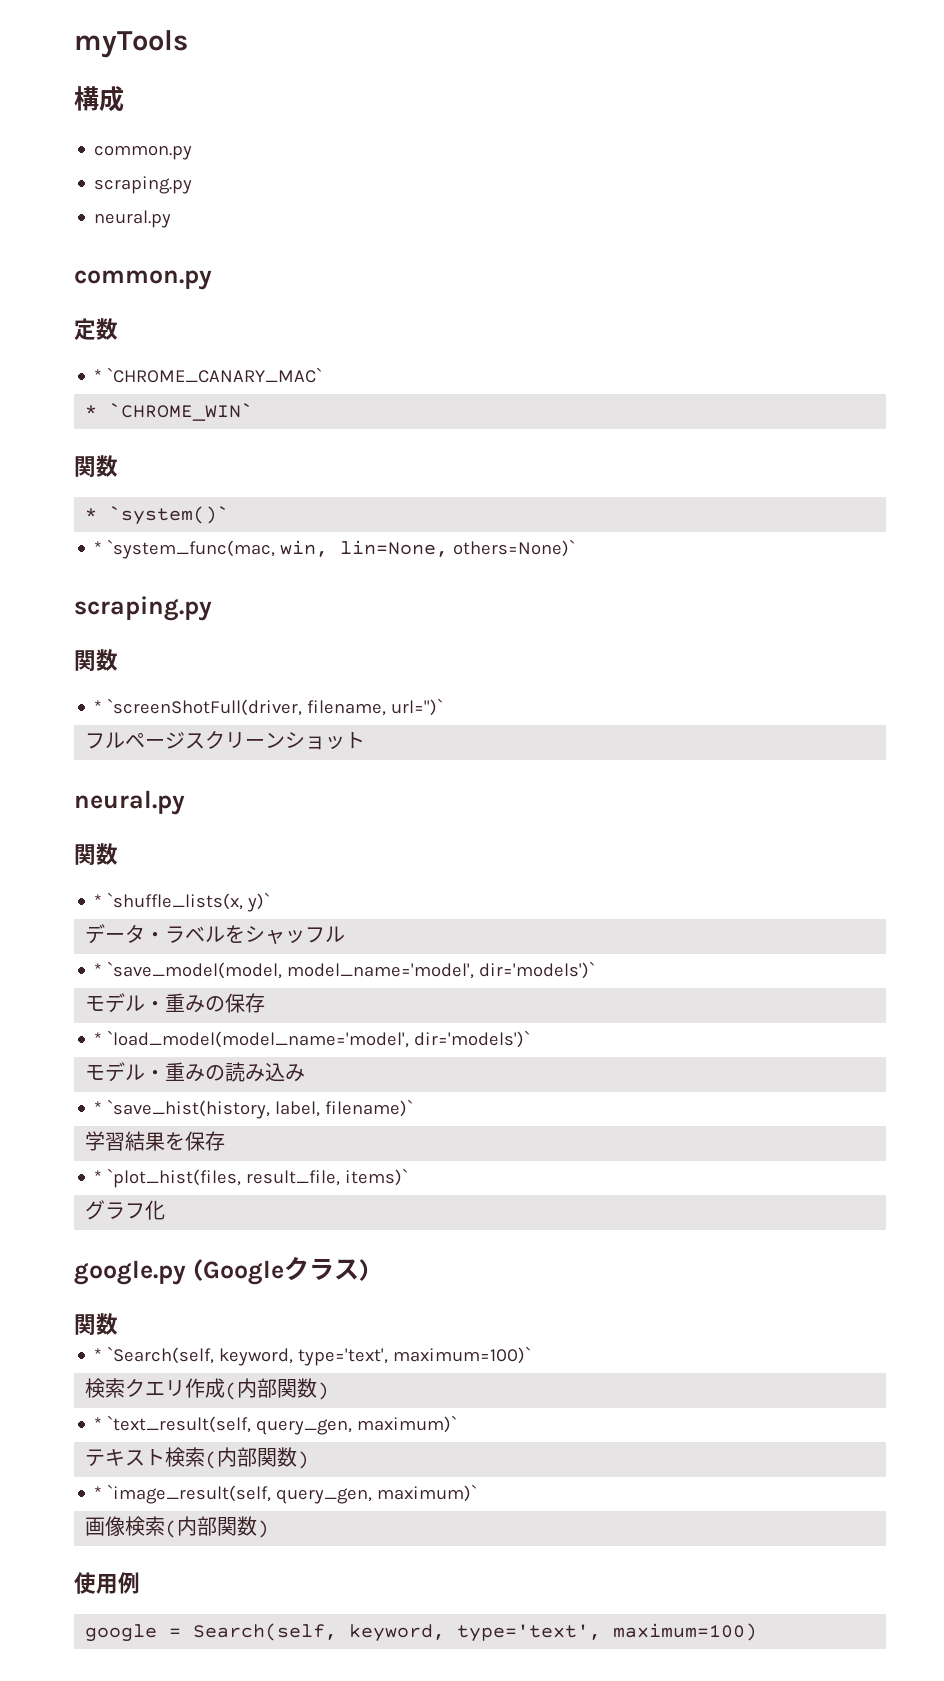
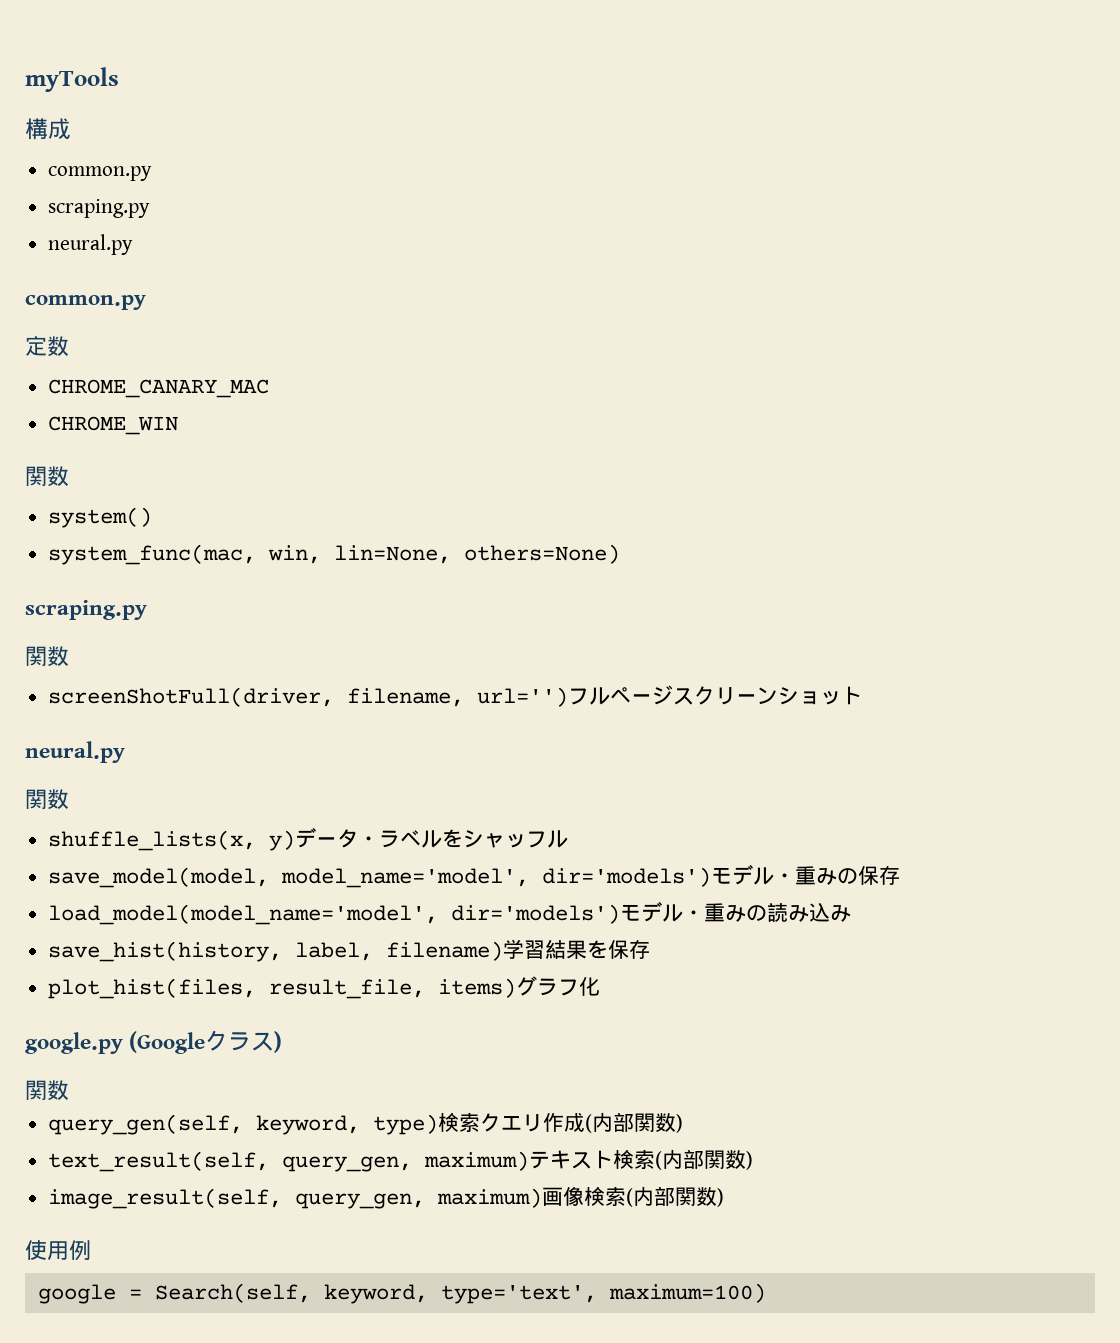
[94,367,323,383] [85,403,254,421] [74,455,118,477] [85,506,230,525] [94,539,276,559] * `CHROME_CANARY_MAC` // * `CHROME_WIN` // 関数 // * `system()` // * `system_func(mac, -> [48,379,270,398] [48,416,179,435] [25,466,69,487] [48,507,153,528] [48,544,257,565] CHROME_CANARY_MAC // CHROME_WIN // 関数 // system() // system_func(mac,
[453,539,576,557] others=None)` -> [464,544,621,564] others=None)
[94,698,444,716] * `screenShotFull(driver, filename, url='')` // -> [48,687,569,707] screenShotFull(driver, filename, url='')
[94,892,271,912] * `shuffle_lists(x, y)` // -> [48,830,296,851] shuffle_lists(x, y)
[94,961,596,979] * `save_model(model, model_name='model', dir='models')` // -> [48,867,712,888] save_model(model, model_name='model', dir='models')
[94,1030,531,1048] * `load_model(model_name='model', dir='models')` // -> [48,904,621,925] load_model(model_name='model', dir='models')
[94,1099,414,1119] * `save_hist(history, label, filename)` // -> [48,941,504,962] save_hist(history, label, filename)
[94,1168,409,1188] * `plot_hist(files, result_file, items)` // -> [48,978,517,999] plot_hist(files, result_file, items)
[94,1346,532,1366] * `Search(self, keyword, type='text', maximum=100)` // -> [48,1114,439,1135] query_gen(self, keyword, type)
[94,1415,458,1435] * `text_result(self, query_gen, maximum)` // -> [48,1151,530,1172] text_result(self, query_gen, maximum)
[94,1484,478,1504] * `image_result(self, query_gen, maximum)` // -> [48,1188,543,1209] image_result(self, query_gen, maximum)

